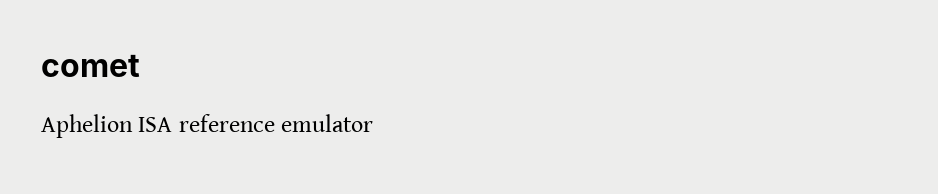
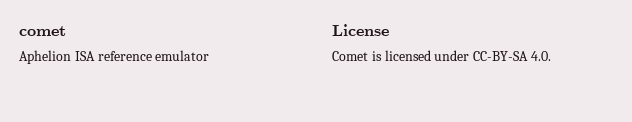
(374, 123) none -> [332,24,389,36] [332,50,551,61] // License // Comet is licensed under CC-BY-SA 4.0.

